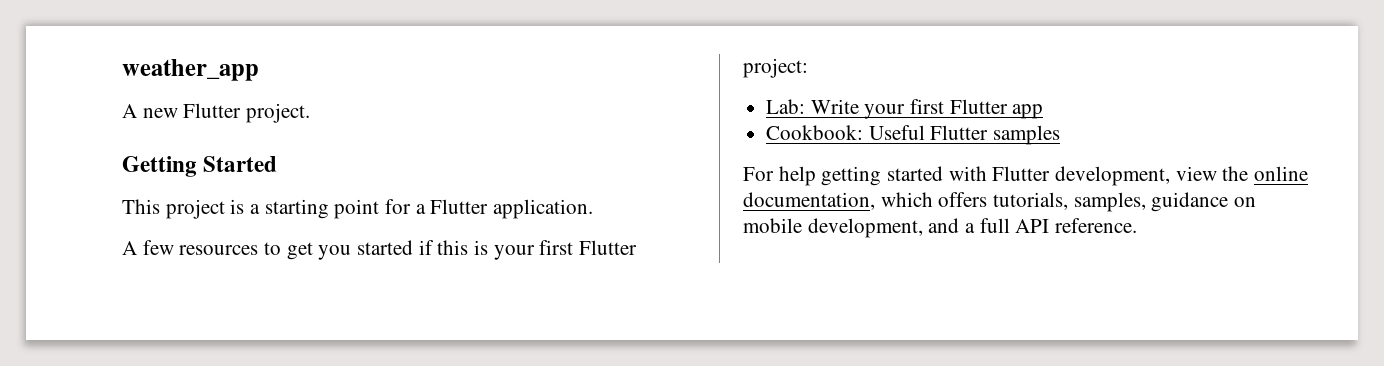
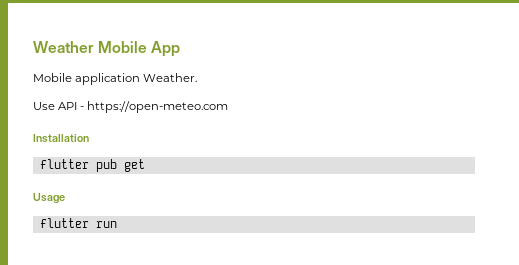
[122,59,259,81] [122,103,311,123] [122,156,278,177] [122,199,594,219] [122,240,638,260] [743,58,808,78] [766,99,1044,119] [766,125,1061,145] [743,166,1309,186] [743,192,1257,212] [743,218,1138,238] weather_app // A new Flutter project. // Getting Started // This project is a starting point for a Flutter application. // A few resources to get you started if this is your first Flutter project: // Lab: Write your first Flutter app // Cookbook: Useful Flutter samples // For help getting started with Flutter development, view the online documentation, which offers tutorials, samples, guidance on mobile development, and a full API reference. -> [33,41,181,57] [33,73,198,85] [33,101,229,113] [33,134,89,143] [39,159,145,172] [33,193,65,204] [39,218,117,228] Weather Mobile App // Mobile application Weather. // Use API - https://open-meteo.com // Installation // flutter pub get // Usage // flutter run

